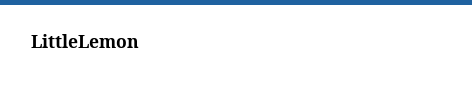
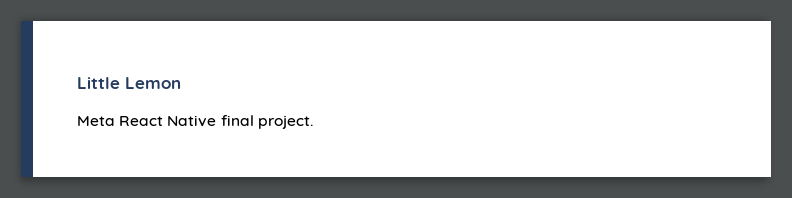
[31,34,139,48] LittleLemon -> [77,77,181,89] [77,115,313,129] Little Lemon // Meta React Native final project.

